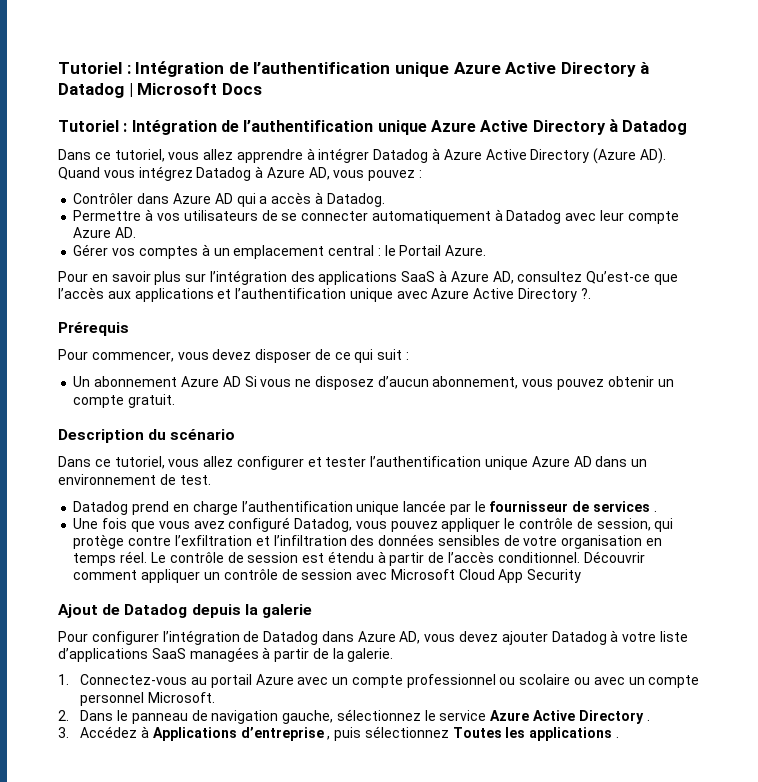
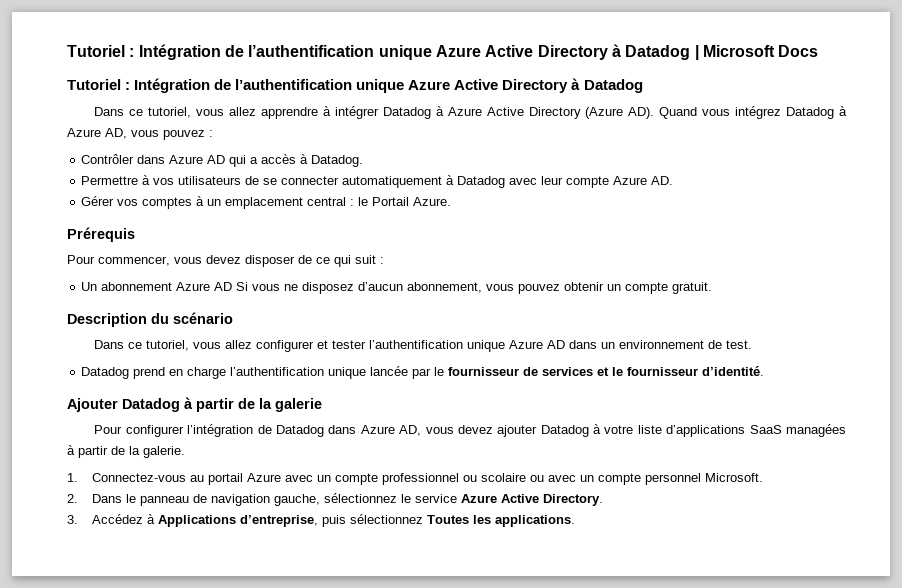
[58,270,678,285] [58,287,591,302] // Pour en savoir plus sur l’intégration des applications SaaS à Azure AD, consultez Qu’est-ce que l’accès aux applications et l’authentification unique avec Azure Active Directory ?. -> (452, 201) none
[653,510,657,512] [73,517,674,532] [73,534,662,549] [73,551,645,566] [73,569,582,583] [58,604,241,618] . // Une fois que vous avez configuré Datadog, vous pouvez appliquer le contrôle de session, qui protège contre l’exfiltration et l’infiltration des données sensibles de votre organisation en temps réel. Le contrôle de session est étendu à partir de l’accès conditionnel. Découvrir comment appliquer un contrôle de session avec Microsoft Cloud App Security // Ajout de Datadog depuis -> [597,366,765,376] [67,397,255,412] et le fournisseur d’identité. // Ajouter Datadog à partir de
[578,710,650,724] Directory . -> [543,494,604,506] Directory.
[240,727,331,741] d’entreprise , -> [240,515,319,527] d’entreprise,
[529,727,619,741] applications . -> [495,515,576,527] applications.

